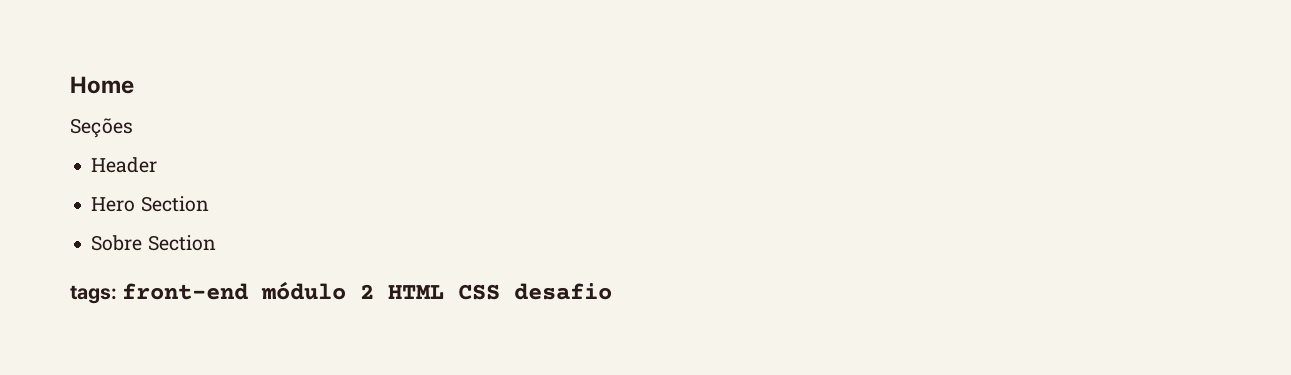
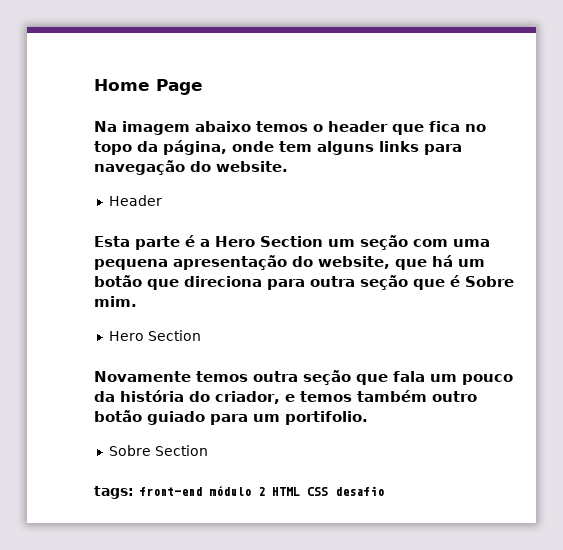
[70,118,133,138] [91,157,158,173] [91,196,209,212] // Seções // Header // Hero Section -> [156,79,203,95] [94,121,486,135] [94,140,462,155] [94,160,288,175] [108,195,162,206] [94,235,490,250] [94,255,485,270] [94,275,514,290] [94,296,137,307] [108,330,201,341] [94,370,513,385] [94,390,477,404] [94,410,368,425] Page // Na imagem abaixo temos o header que fica no topo da página, onde tem alguns links para navegação do website. // Header // Esta parte é a Hero Section um seção com uma pequena apresentação do website, que há um botão que direciona para outra seção que é Sobre mim. // Hero Section // Novamente temos outra seção que fala um pouco da história do criador, e temos também outro botão guiado para um portifolio.

